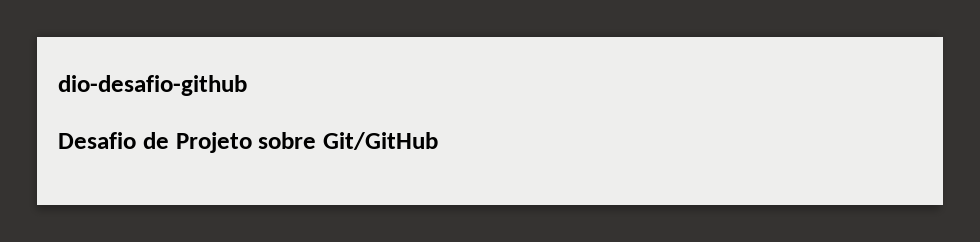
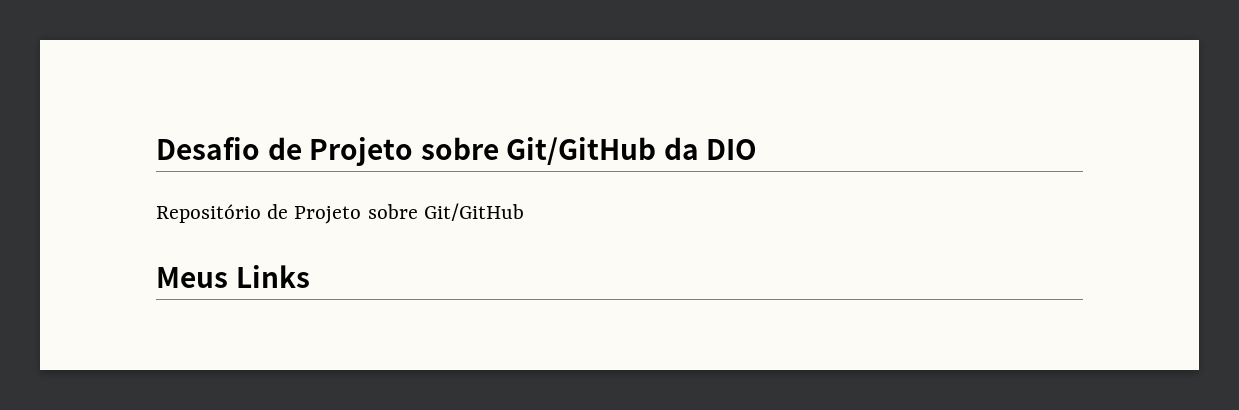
[58,75,247,96] dio-desafio-github // -> (156, 148) none
(438, 141) none -> [663,137,758,160] [156,203,524,224] [156,265,310,288] da DIO // Repositório de Projeto sobre Git/GitHub // Meus Links

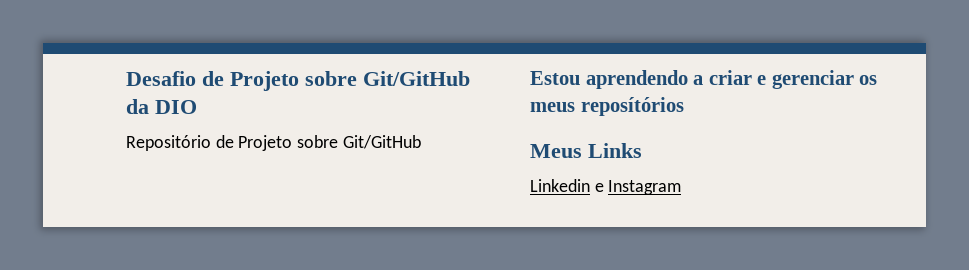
(524, 212) none -> [530,70,878,89] [530,97,684,116] // Estou aprendendo a criar e gerenciar os meus reposítórios
(310, 276) none -> [530,179,682,195] // Linkedin e Instagram

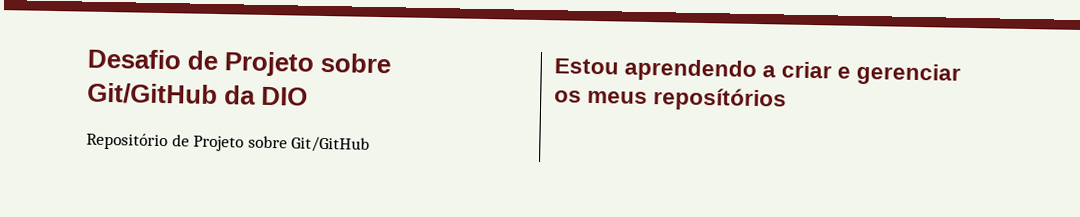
[530,143,642,158] [530,179,682,195] // Meus Links // Linkedin e Instagram -> (788, 99) none

